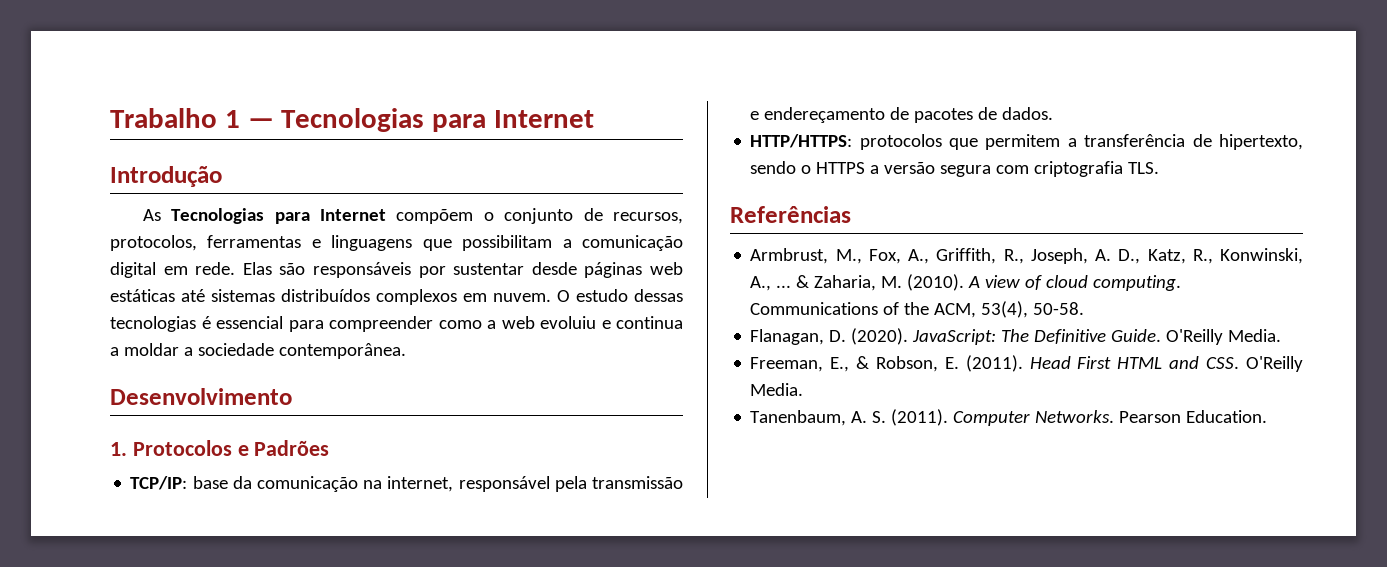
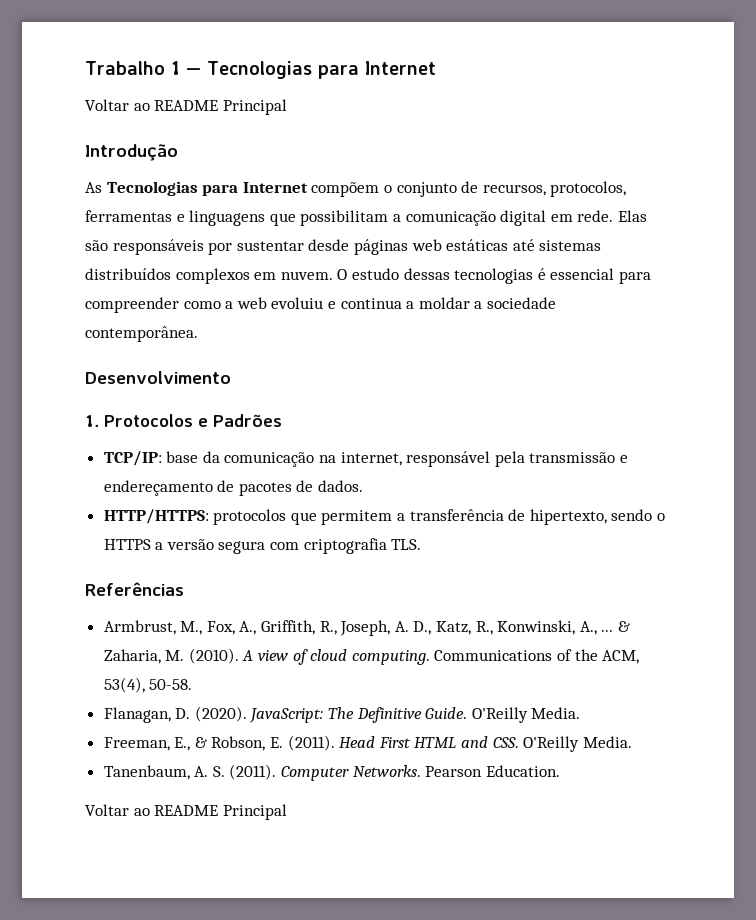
(595, 119) none -> [85,99,287,115] // Voltar ao README Principal
(1268, 416) none -> [85,804,287,820] // Voltar ao README Principal

